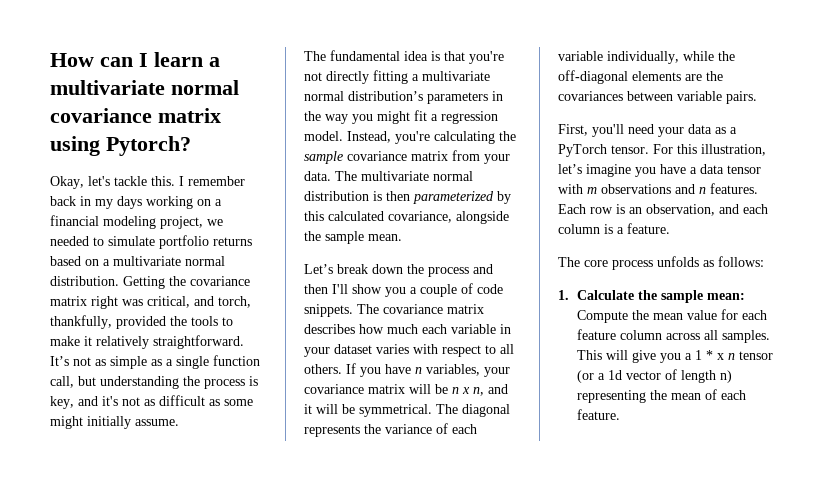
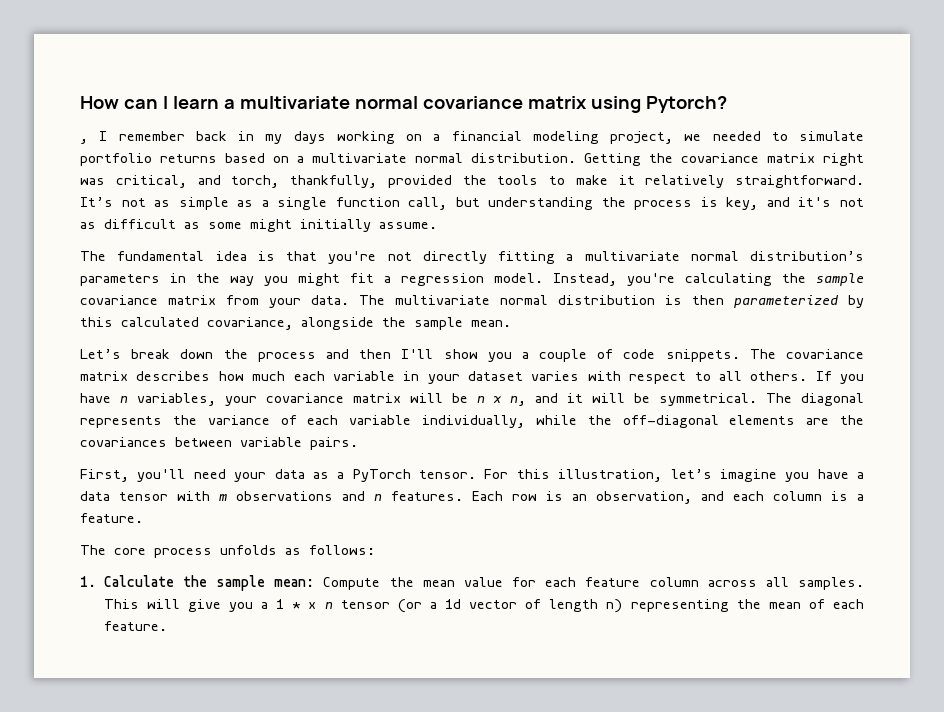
[50,176,175,189] Okay, let's tackle this. -> [80,139,88,144] ,

